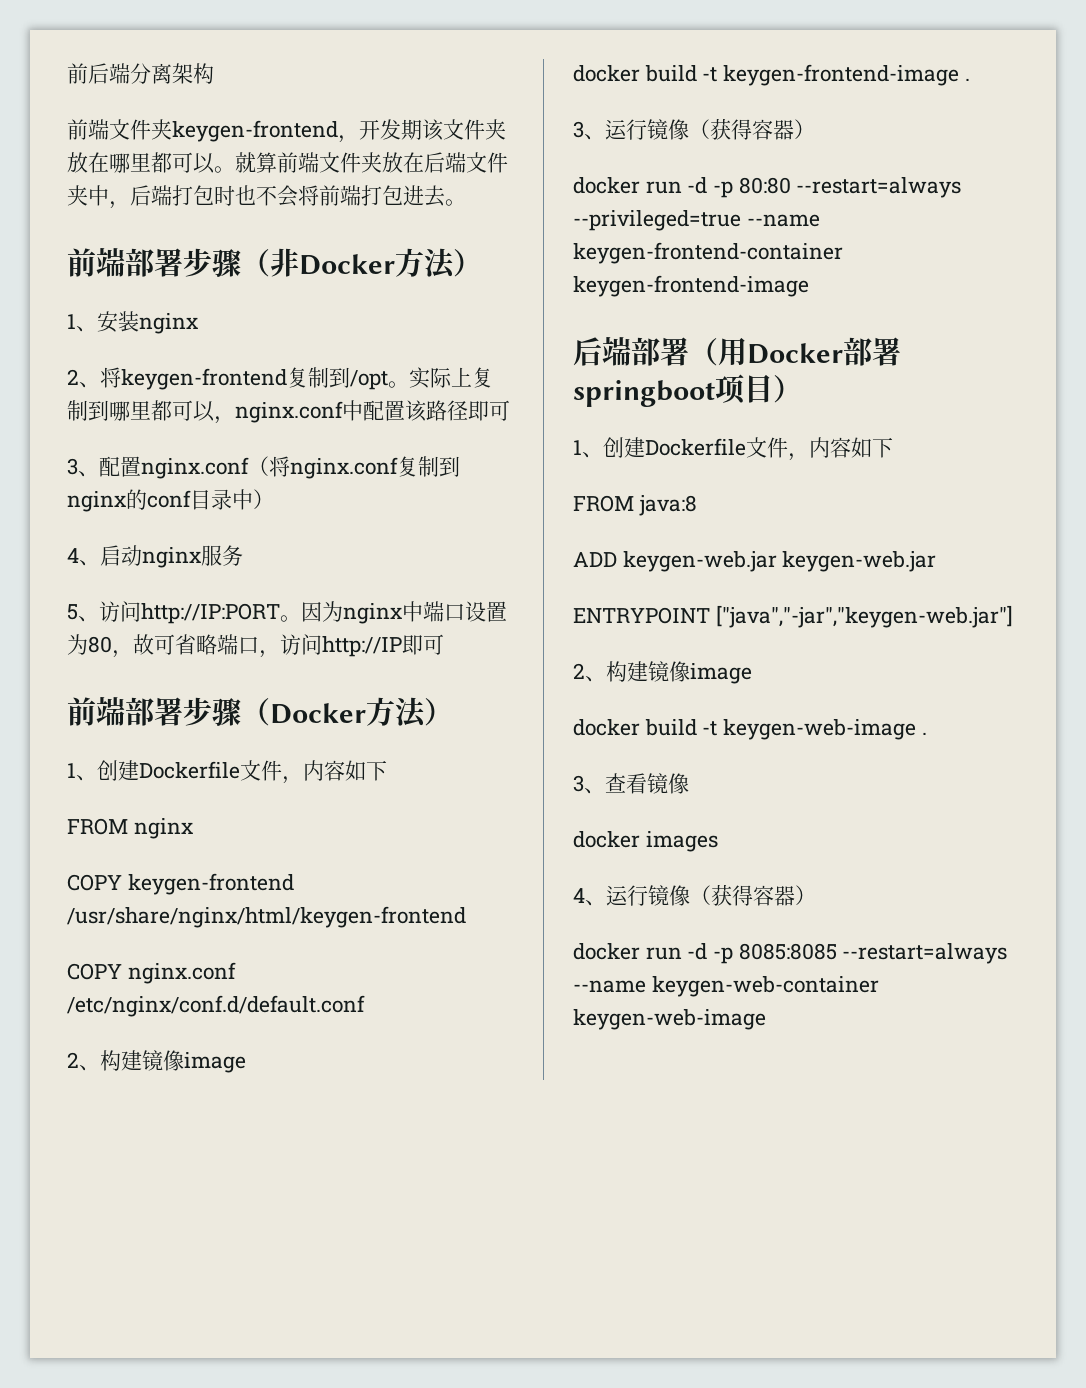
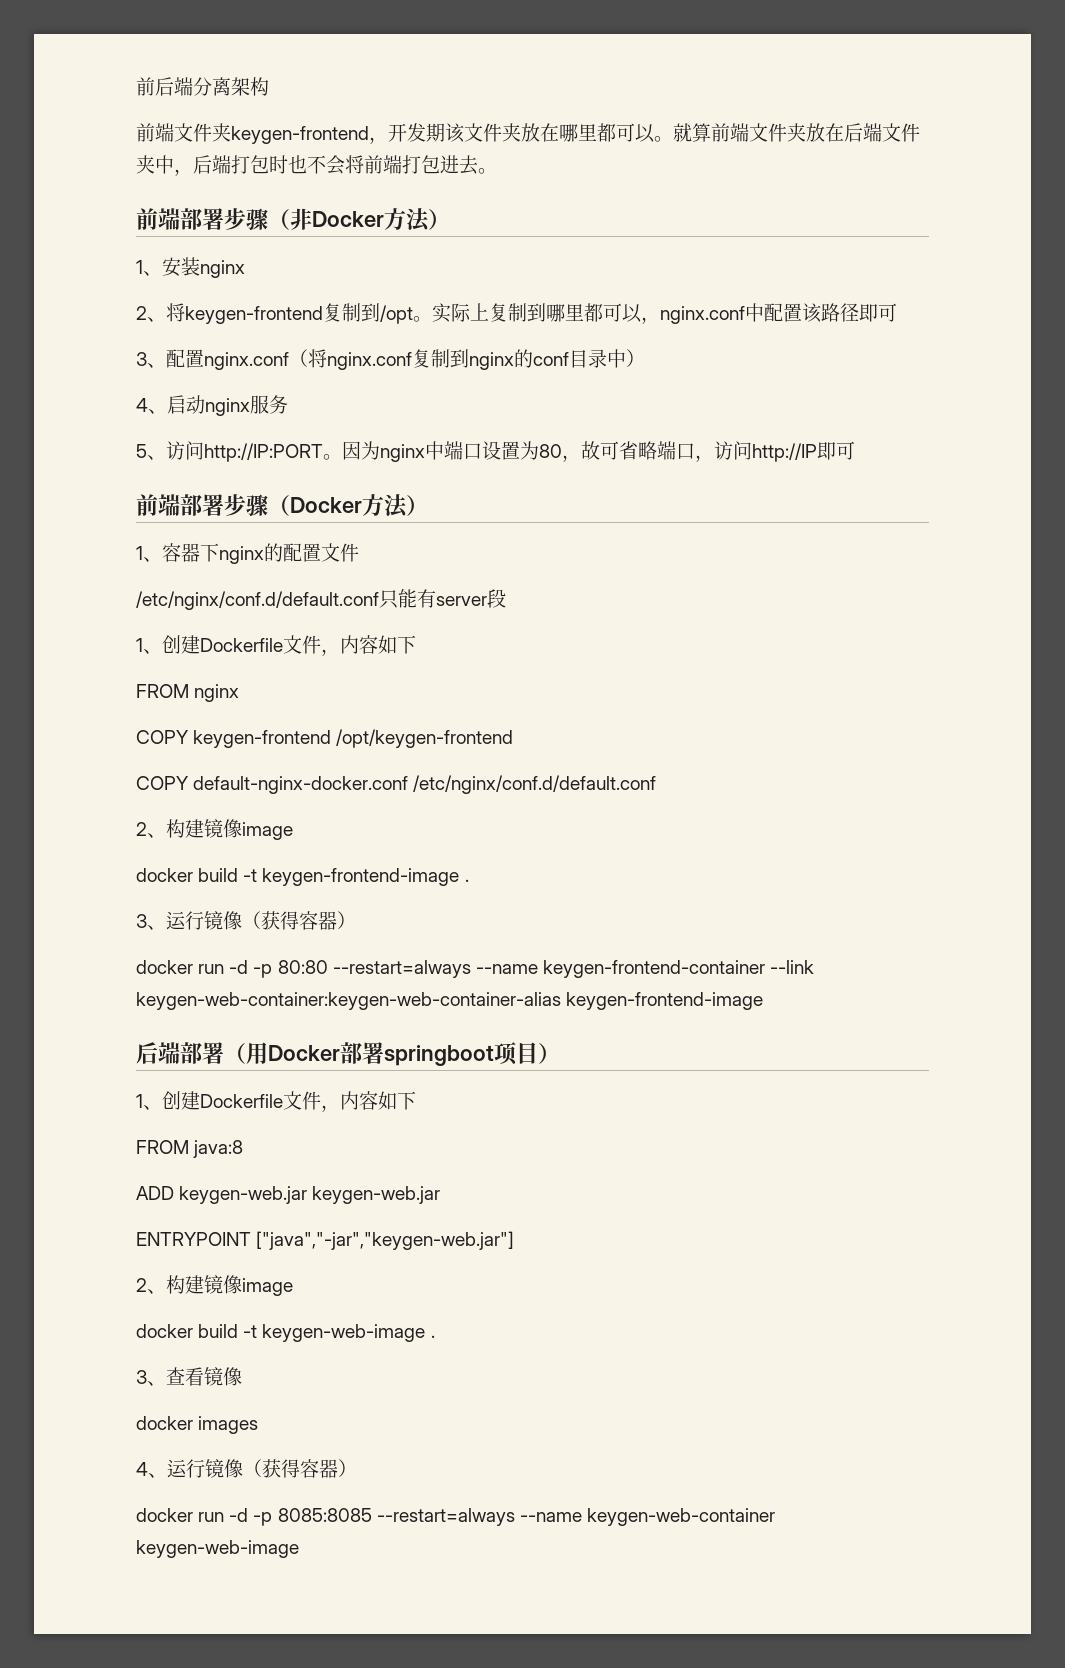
(453, 712) none -> [136,543,359,564] [136,589,506,610] // 1、容器下nginx的配置文件 // /etc/nginx/conf.d/default.conf只能有server段
[67,906,466,928] [67,962,236,984] /usr/share/nginx/html/keygen-frontend // COPY nginx.conf -> [336,729,514,748] [136,776,409,794] /opt/keygen-frontend // COPY default-nginx-docker.conf
[573,210,741,231] --privileged=true -> (471, 969) none
(843, 253) none -> [770,960,815,974] [136,992,561,1010] --link keygen-web-container:keygen-web-container-alias

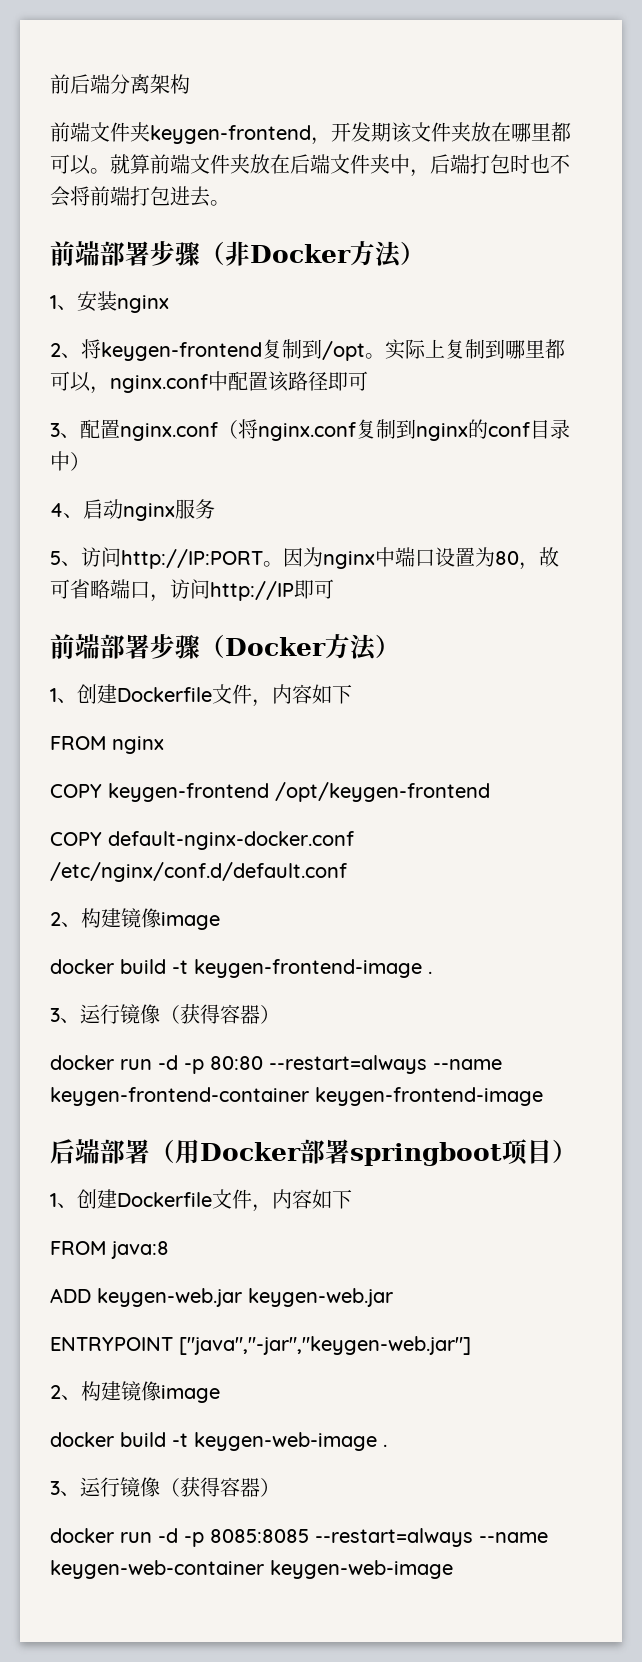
[136,543,359,564] [136,589,506,610] // 1、容器下nginx的配置文件 // /etc/nginx/conf.d/default.conf只能有server段 -> (400, 646) none
[770,960,815,974] [136,992,561,1010] --link keygen-web-container:keygen-web-container-alias -> (309, 1096) none
[166,1367,242,1386] [136,1416,259,1434] [136,1462,167,1478] 查看镜像 // docker images // 4、 -> (80, 1493) none

